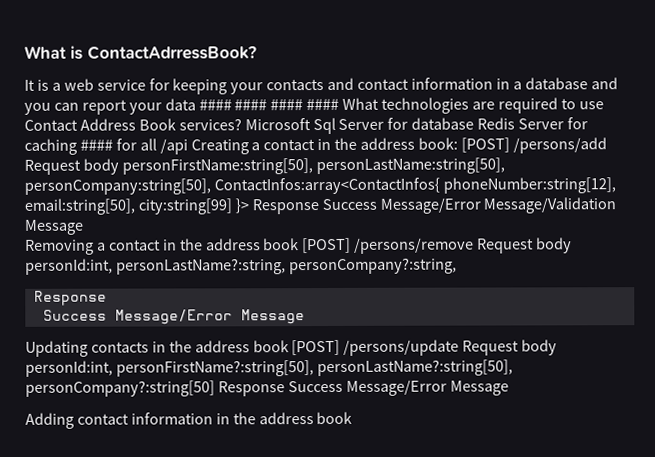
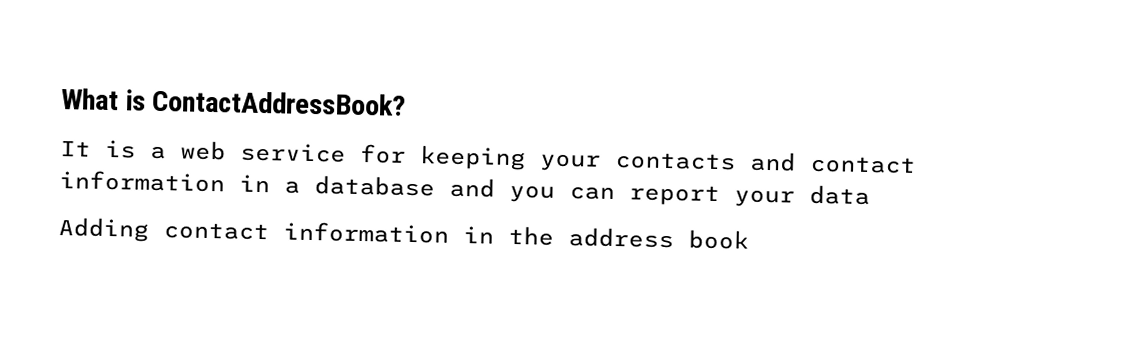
[87,45,257,60] ContactAdrressBook? -> [152,89,407,116] ContactAddressBook?
[198,97,604,114] [24,117,589,135] [24,137,607,155] [24,157,505,175] [24,177,616,195] [24,197,617,215] [24,219,84,235] [25,237,573,255] [25,257,457,275] [33,290,107,306] [42,309,305,325] [25,339,558,357] [25,359,513,377] [25,379,509,397] #### #### #### #### What technologies are required to use Contact Address Book services? Microsoft Sql Server for database Redis Server for caching #### for all /api Creating a contact in the address book: [POST] /persons/add Request body personFirstName:string[50], personLastName:string[50], personCompany:string[50], ContactInfos:array<ContactInfos{ phoneNumber:string[12], email:string[50], city:string[99] }> Response Success Message/Error Message/Validation Message // Removing a contact in the address book [POST] /persons/remove Request body personId:int, personLastName?:string, personCompany?:string, // Response // Success Message/Error Message // Updating contacts in the address book [POST] /persons/update Request body personId:int, personFirstName?:string[50], personLastName?:string[50], personCompany?:string[50] Response Success Message/Error Message -> (870, 195) none

